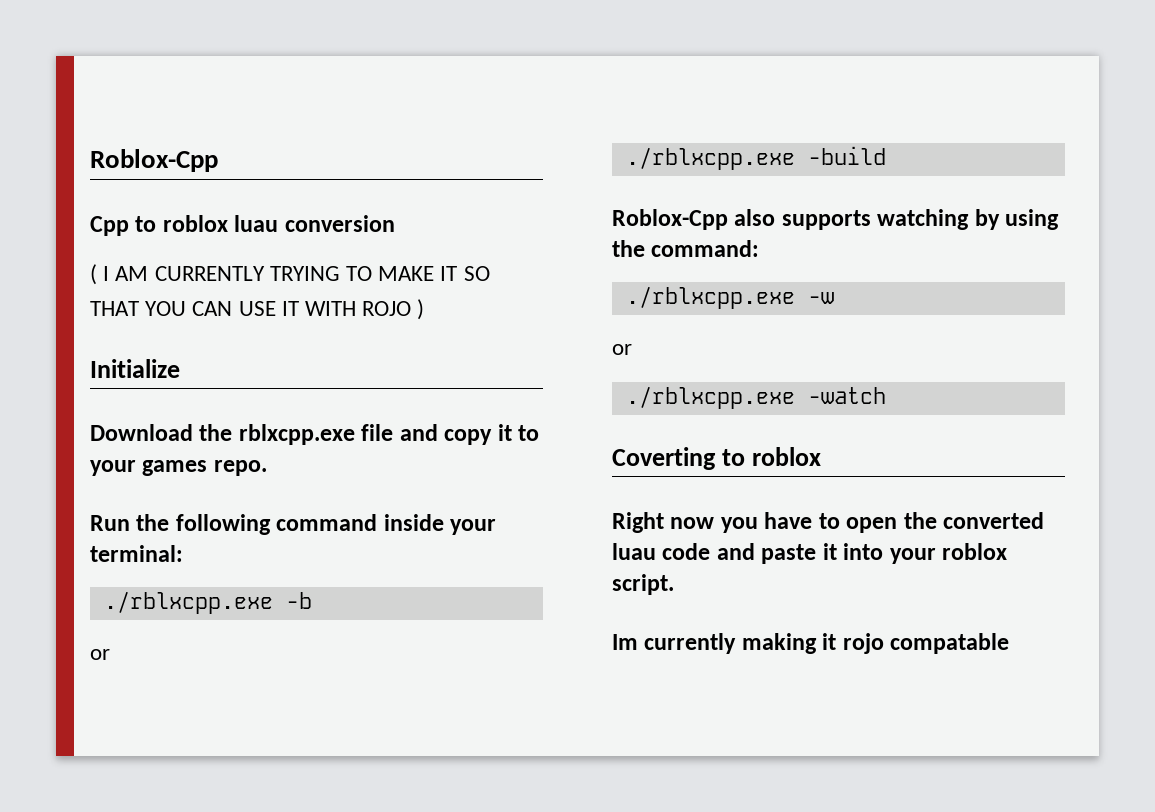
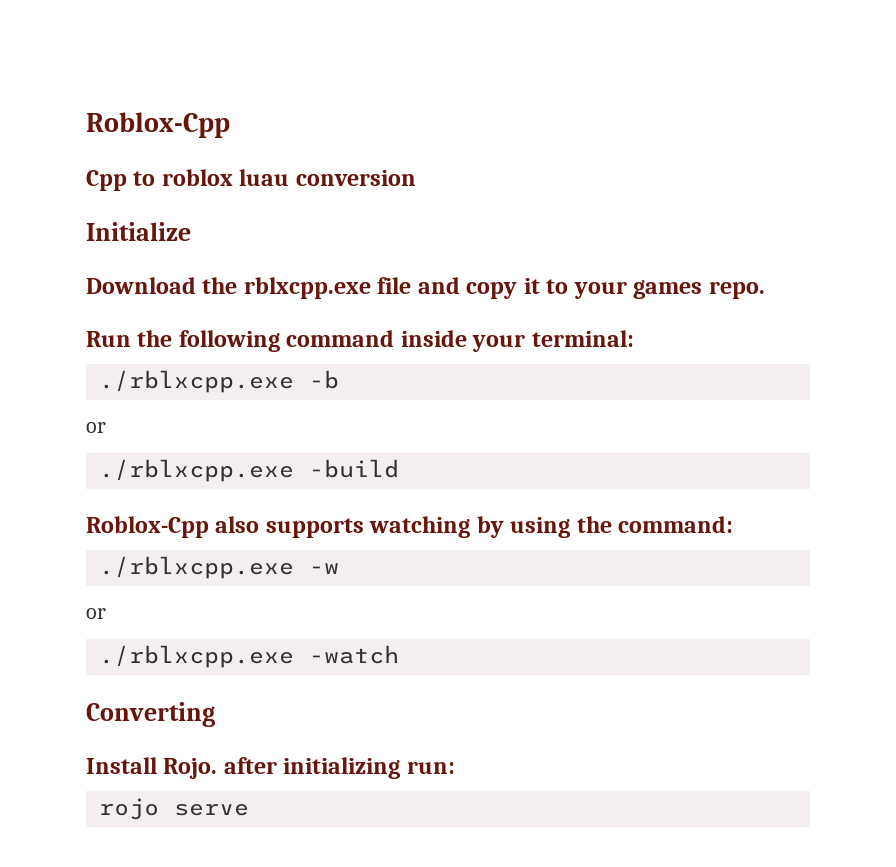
[90,264,490,285] [90,299,425,320] // ( I AM CURRENTLY TRYING TO MAKE IT SO THAT YOU CAN USE IT WITH ROJO ) -> (416, 178) none
[612,447,821,470] [612,512,1045,533] [612,543,1008,564] [612,574,674,595] [612,633,1010,654] Coverting to roblox // Right now you have to open the converted luau code and paste it into your roblox script. // Im currently making it rojo compatable -> [86,702,215,727] [86,757,455,779] [99,798,250,820] Converting // Install Rojo. after initializing run: // rojo serve

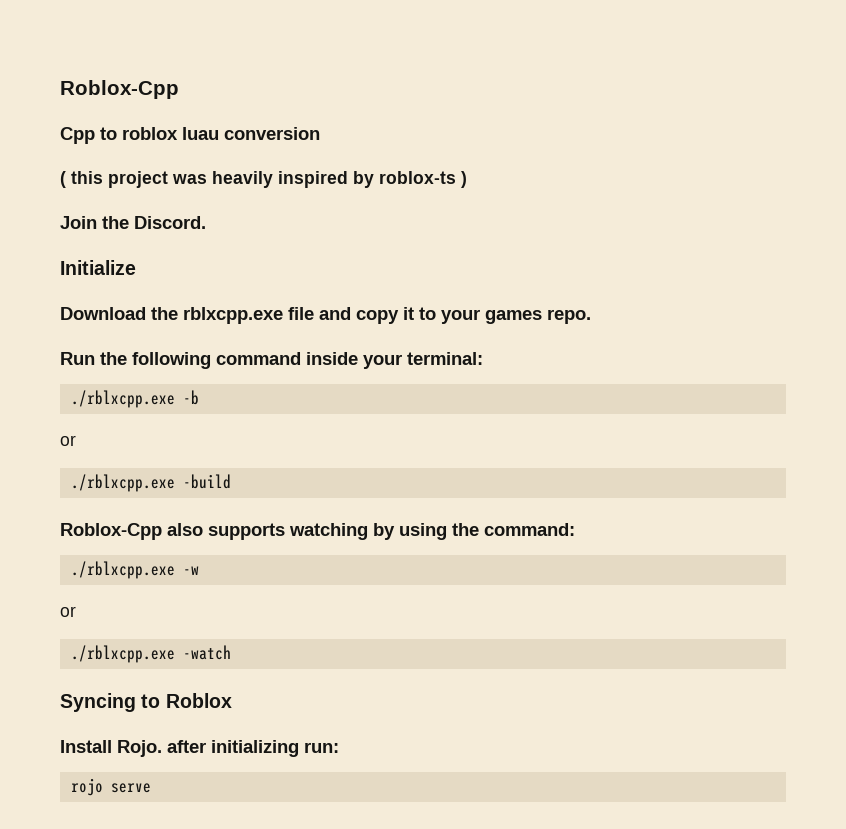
(416, 178) none -> [60,171,467,188] [60,216,206,229] // ( this project was heavily inspired by roblox-ts ) // Join the Discord.
[86,702,215,727] Converting -> [60,693,232,712] Syncing to Roblox

